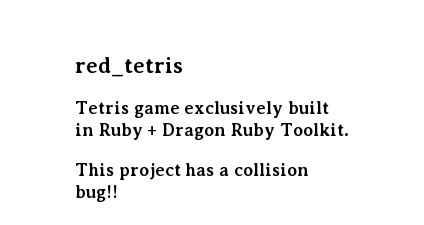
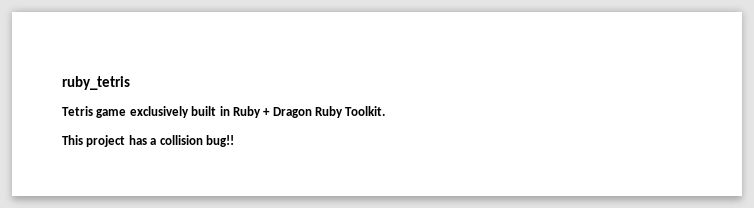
[75,57,183,77] red_tetris -> [62,76,130,90] ruby_tetris

